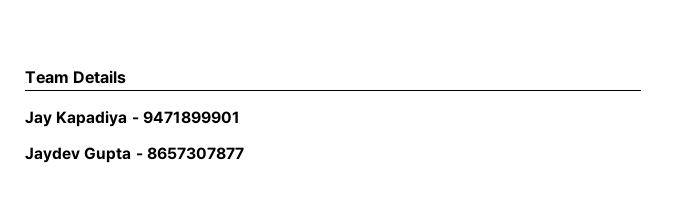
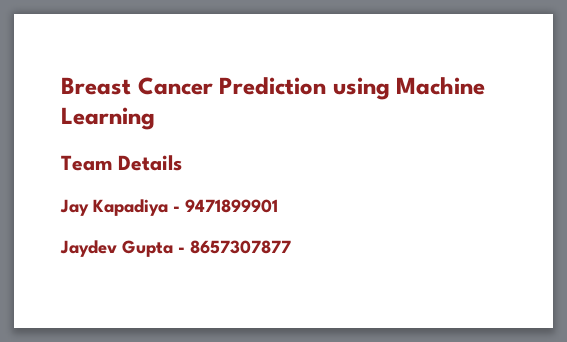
(25, 77) none -> [61,77,486,100] [61,107,155,130] Breast Cancer Prediction using Machine Learning //

